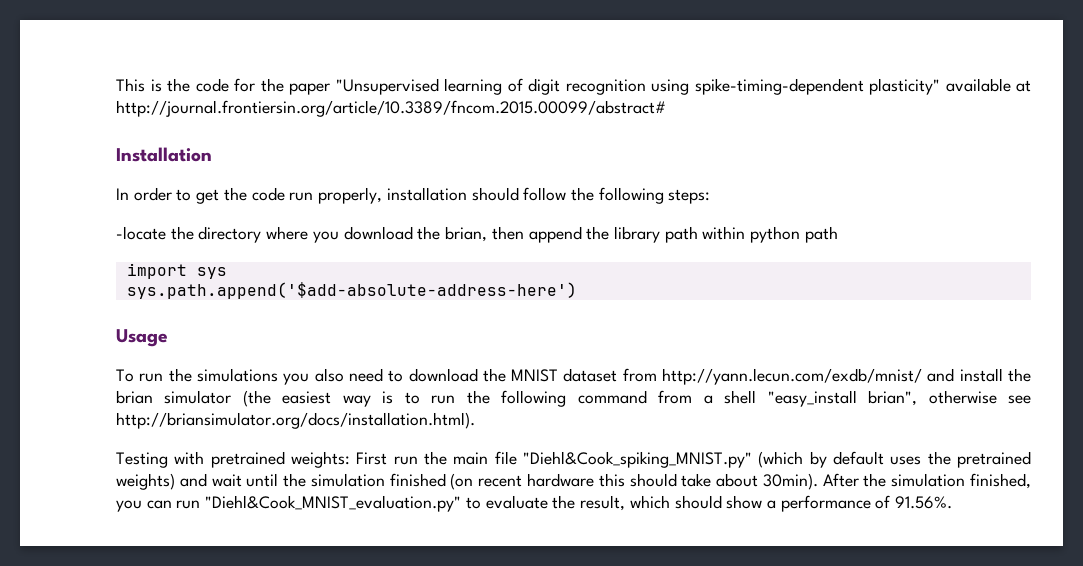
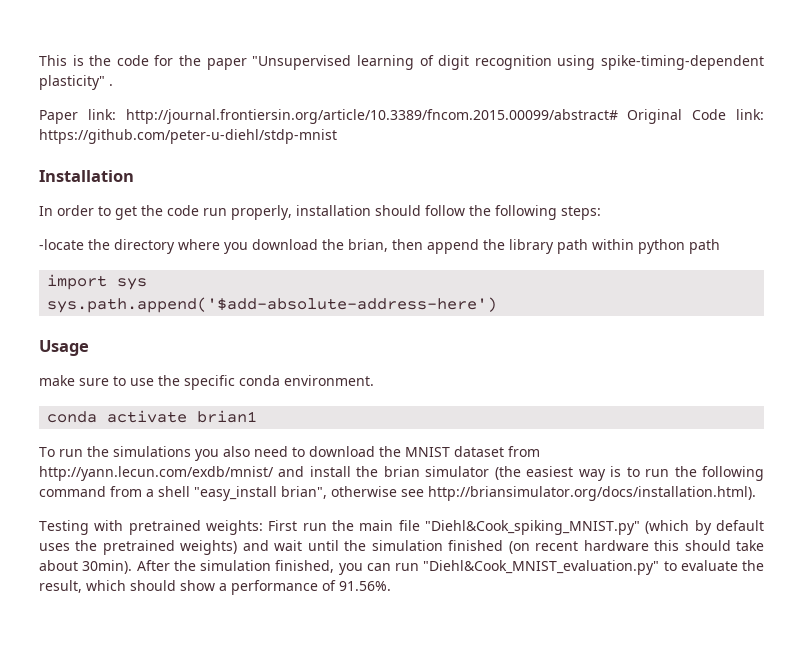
[945,78,1031,92] [116,100,666,117] available at http://journal.frontiersin.org/article/10.3389/fncom.2015.00099/abstract# -> [109,84,113,86] [39,109,764,124] [39,129,337,144] . // Paper link: http://journal.frontiersin.org/article/10.3389/fncom.2015.00099/abstract# Original Code link: https://github.com/peter-u-diehl/stdp-mnist
(168, 338) none -> [39,375,374,390] [47,410,258,423] // make sure to use the specific conda environment. // conda activate brian1

